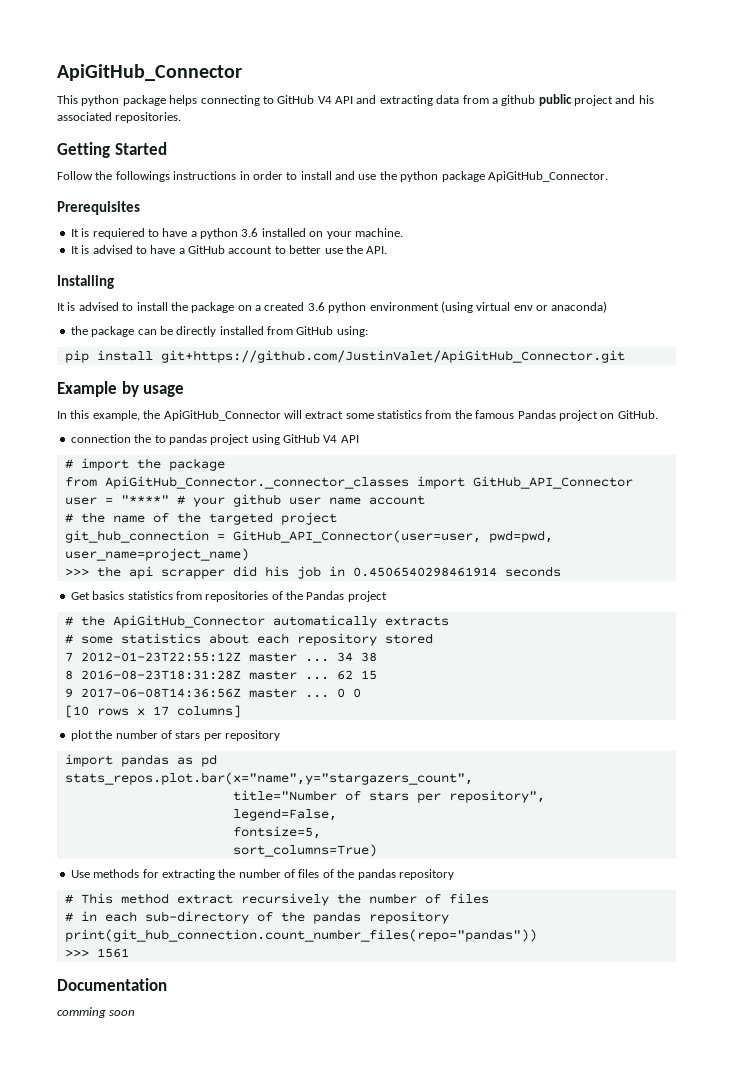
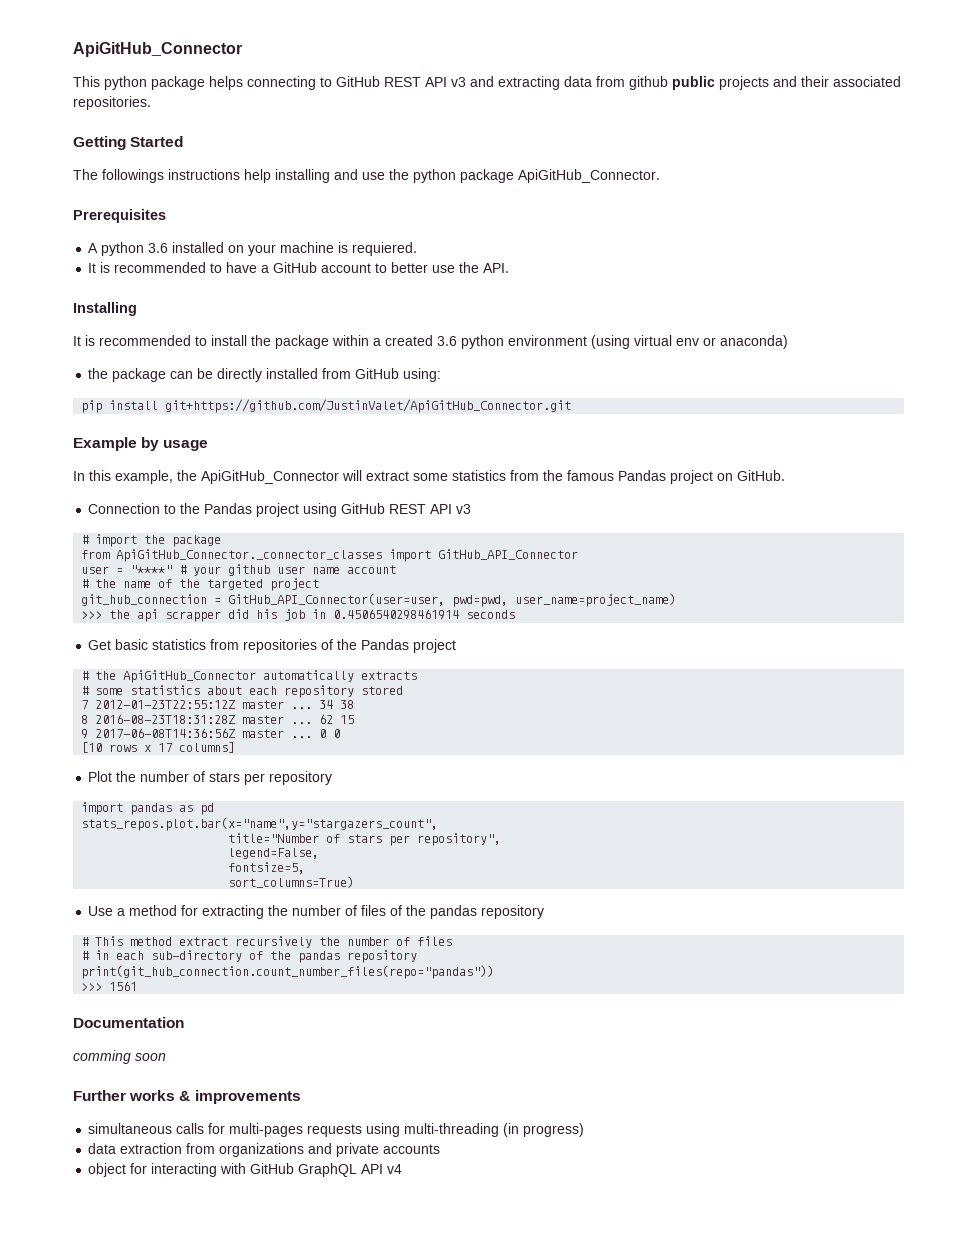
[317,96,353,104] V4 API -> [384,77,466,87] REST API v3
[491,98,498,104] a -> (625, 81) none
[574,95,654,106] project and his -> [719,76,829,90] projects and their
[57,171,332,182] Follow the followings instructions in order to install -> [73,169,330,183] The followings instructions help installing
[70,228,197,239] It is requiered to have a -> [88,243,99,253] A
[354,228,403,237] [70,245,133,254] machine. // It is advised -> [280,242,418,256] [88,262,207,273] machine is requiered. // It is recommended
[78,302,119,311] advised -> [99,335,191,346] recommended
[237,305,252,311] on -> [332,335,369,346] within
[70,434,207,445] connection the to pandas -> [88,503,253,514] Connection to the Pandas
[323,435,359,443] V4 API -> [389,504,472,514] REST API v3
[92,591,125,600] basics -> [115,639,149,650] basic
[70,730,93,741] plot -> [88,771,113,782] Plot
[93,869,140,878] methods -> [117,905,178,916] a method
(136, 1013) none -> [73,1090,301,1104] [88,1123,585,1137] [88,1143,441,1157] [88,1163,403,1177] // Further works & improvements // simultaneous calls for multi-pages requests using multi-threading (in progress) // data extraction from organizations and private accounts // object for interacting with GitHub GraphQL API v4

